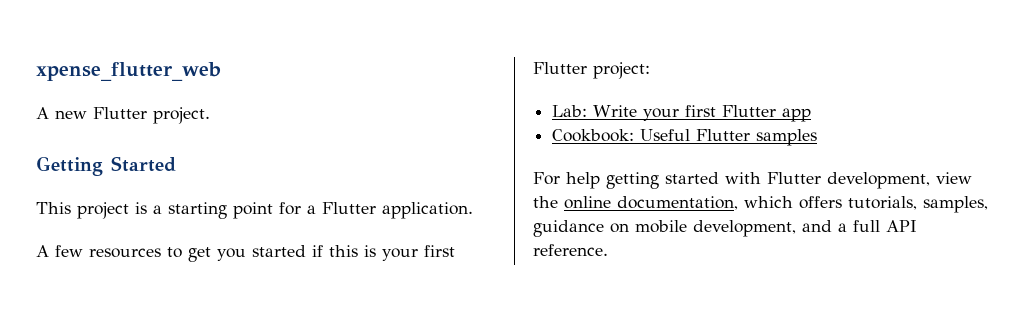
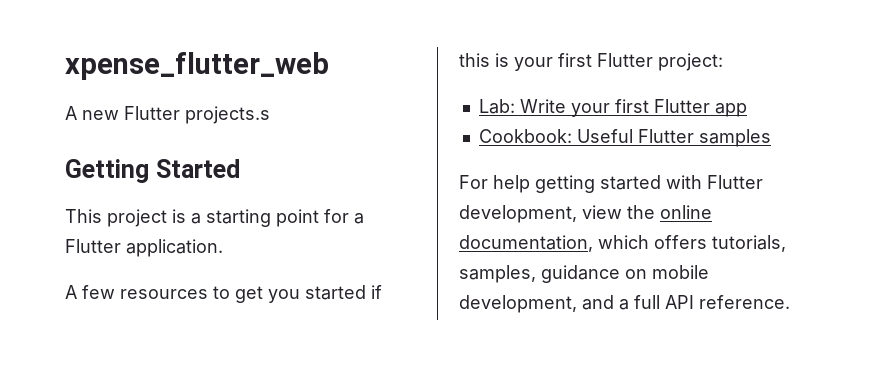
[153,107,210,124] project. -> [185,106,270,124] projects.s

